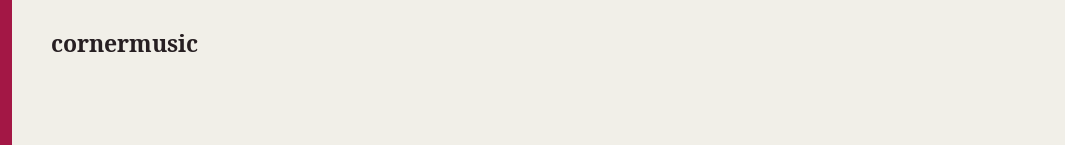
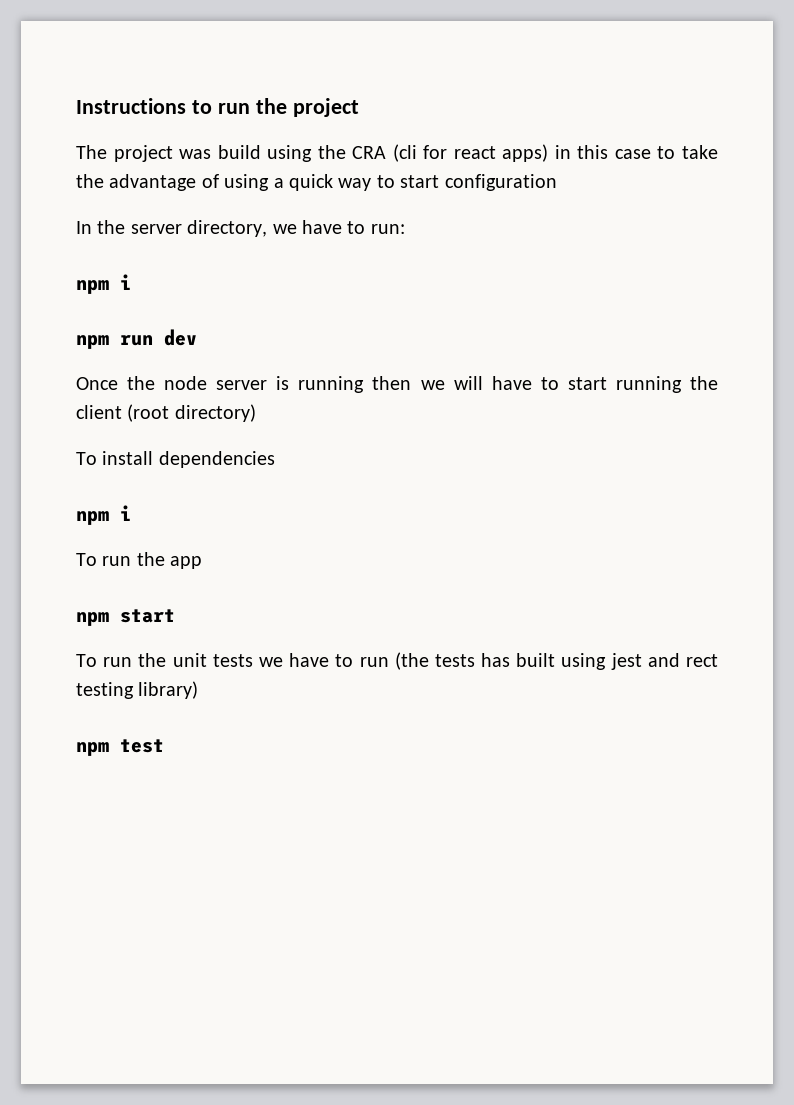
[51,34,198,52] cornermusic -> [76,98,359,117] [76,144,718,162] [76,174,557,191] [76,220,405,237] [76,274,131,294] [76,329,197,349] [76,376,719,393] [76,404,256,422] [76,451,275,468] [76,505,131,525] [76,552,203,569] [76,609,175,626] [76,652,718,670] [76,681,199,699] [76,739,164,756] Instructions to run the project // The project was build using the CRA (cli for react apps) in this case to take the advantage of using a quick way to start configuration // In the server directory, we have to run: // npm i // npm run dev // Once the node server is running then we will have to start running the client (root directory) // To install dependencies // npm i // To run the app // npm start // To run the unit tests we have to run (the tests has built using jest and rect testing library) // npm test

